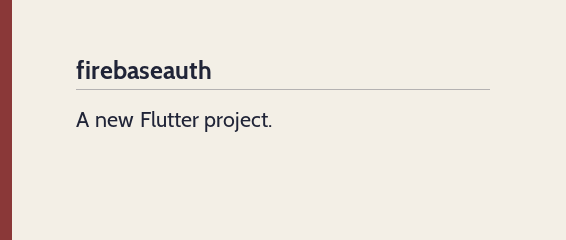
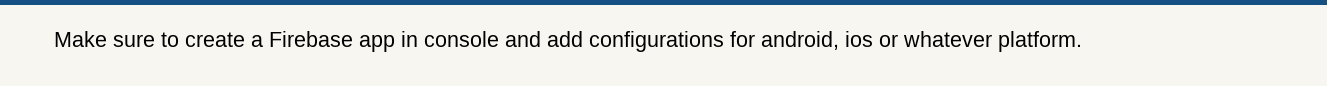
[76,60,212,79] [76,111,273,132] firebaseauth // A new Flutter project. -> [54,31,1082,52] Make sure to create a Firebase app in console and add configurations for android, ios or whatever platform.

